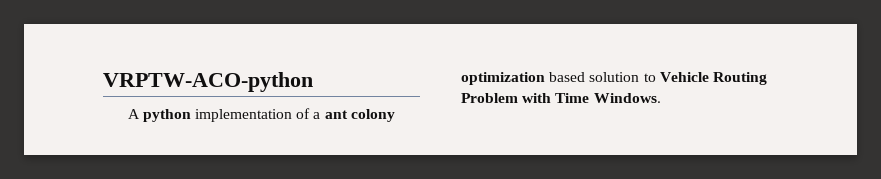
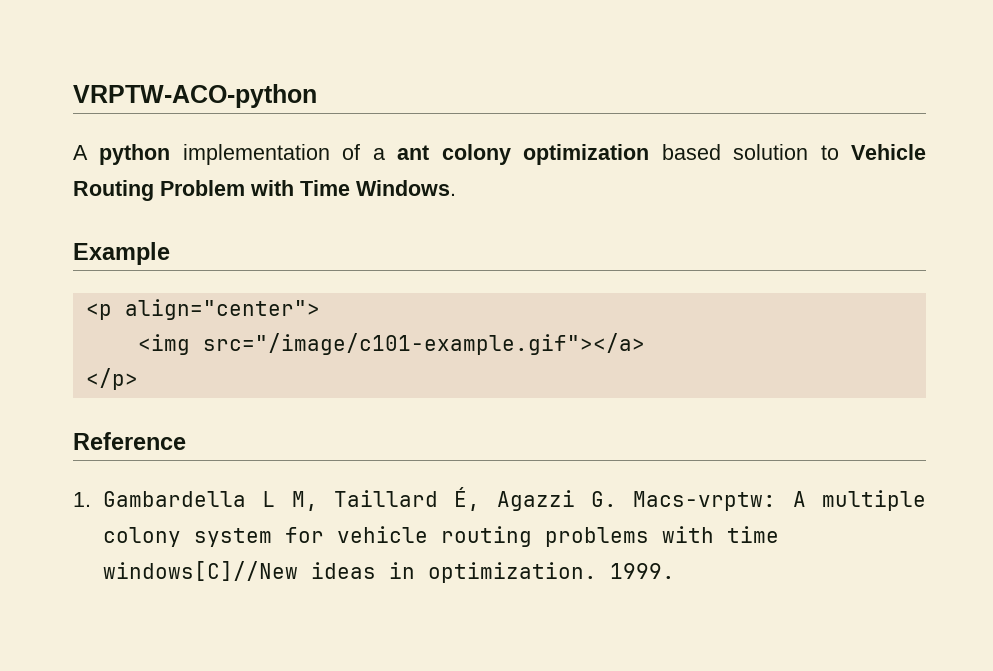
(661, 98) none -> [73,242,170,265] [85,299,320,320] [137,333,645,355] [85,368,138,390] [73,432,186,450] [73,487,927,511] [103,526,780,547] [103,561,676,583] // Example // <p align="center"> // <img src="/image/c101-example.gif"></a> // </p> // Reference // 1. Gambardella L M, Taillard É, Agazzi G. Macs-vrptw: A multiple colony system for vehicle routing problems with time windows[C]//New ideas in optimization. 1999.

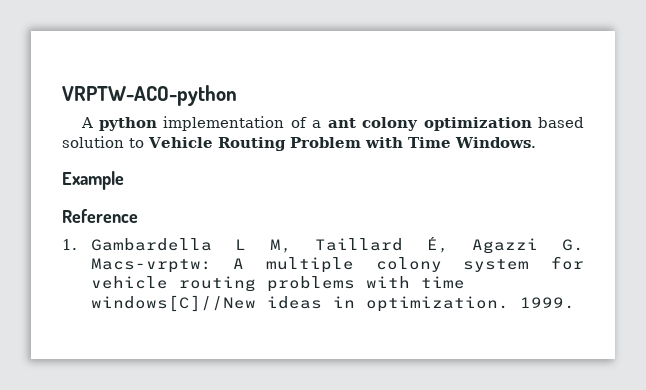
[85,299,320,320] [137,333,645,355] [85,368,138,390] // <p align="center"> // <img src="/image/c101-example.gif"></a> // </p> -> (124, 180) none

